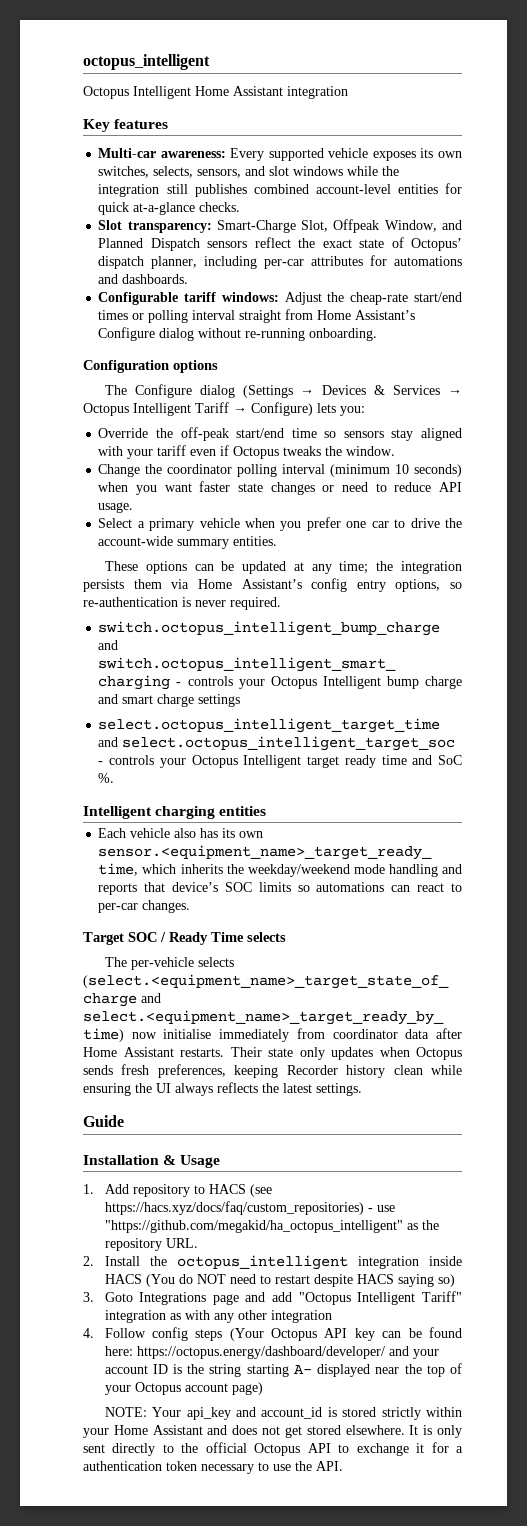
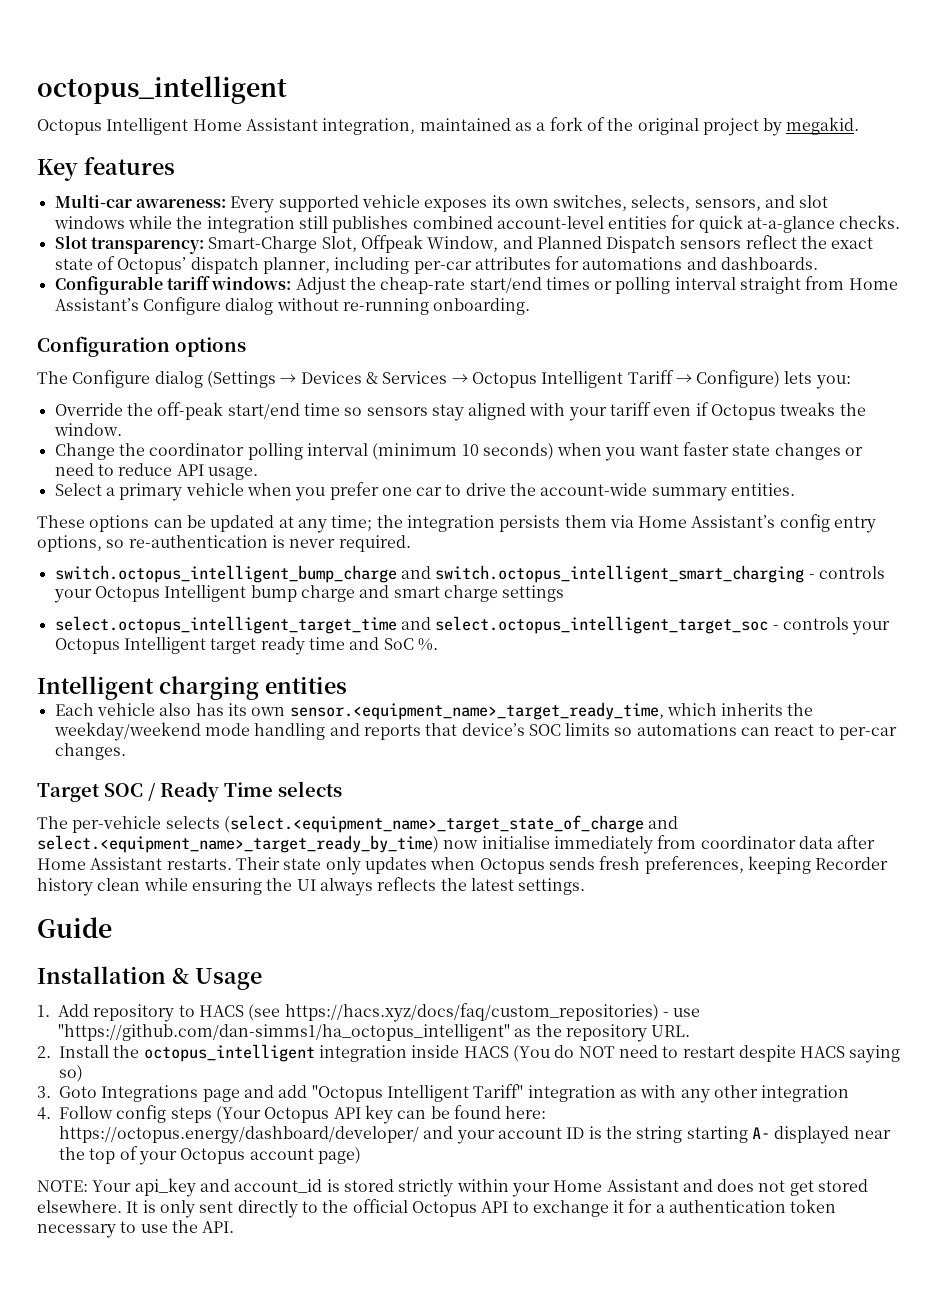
[287,86,348,99] integration -> [322,117,860,136] integration, maintained as a fork of the original project by megakid.
[104,1220,403,1233] "https://github.com/megakid/ha_octopus_intelligent" -> [58,1024,510,1041] "https://github.com/dan-simms1/ha_octopus_intelligent"

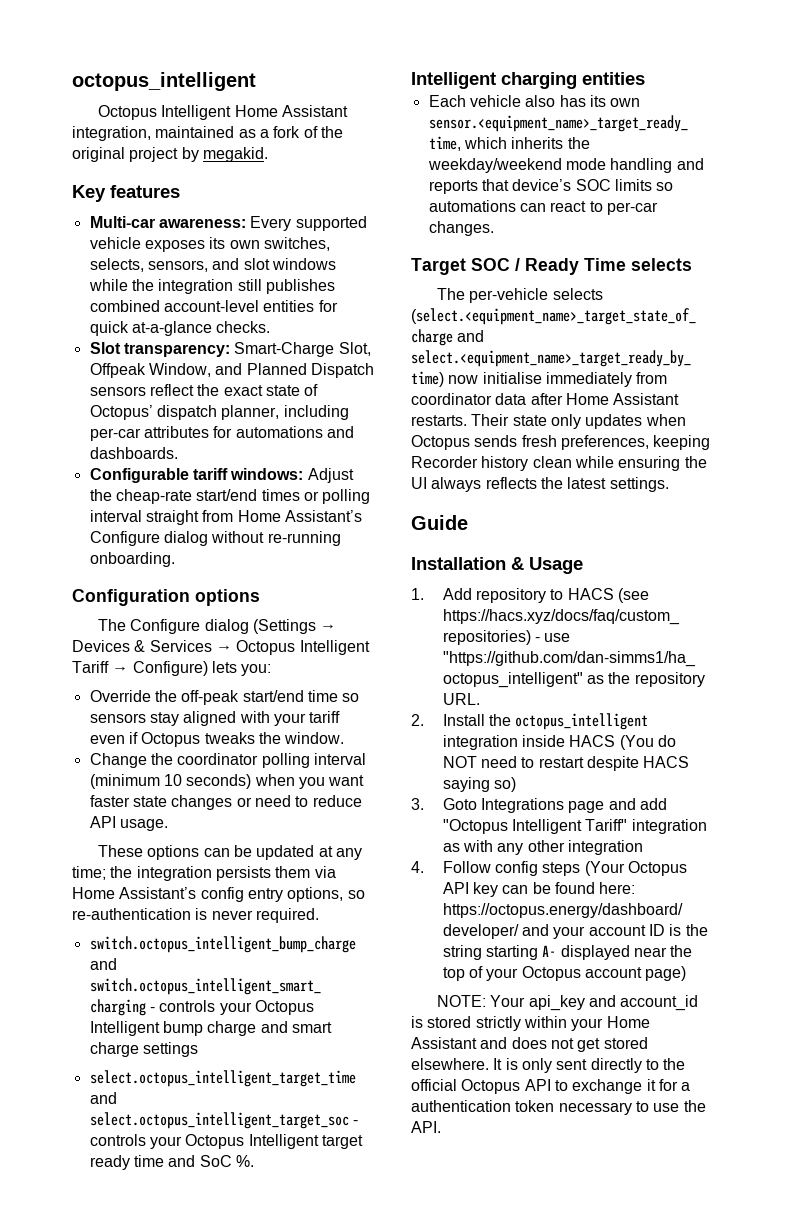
[54,482,796,501] // Select a primary vehicle when you prefer one car to drive the account-wide summary entities. -> (168, 825) none

